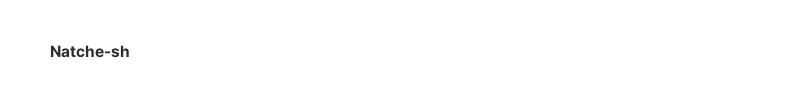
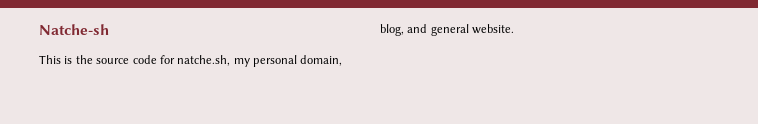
(130, 51) none -> [39,55,343,67] [380,24,515,36] // This is the source code for natche.sh, my personal domain, blog, and general website.

